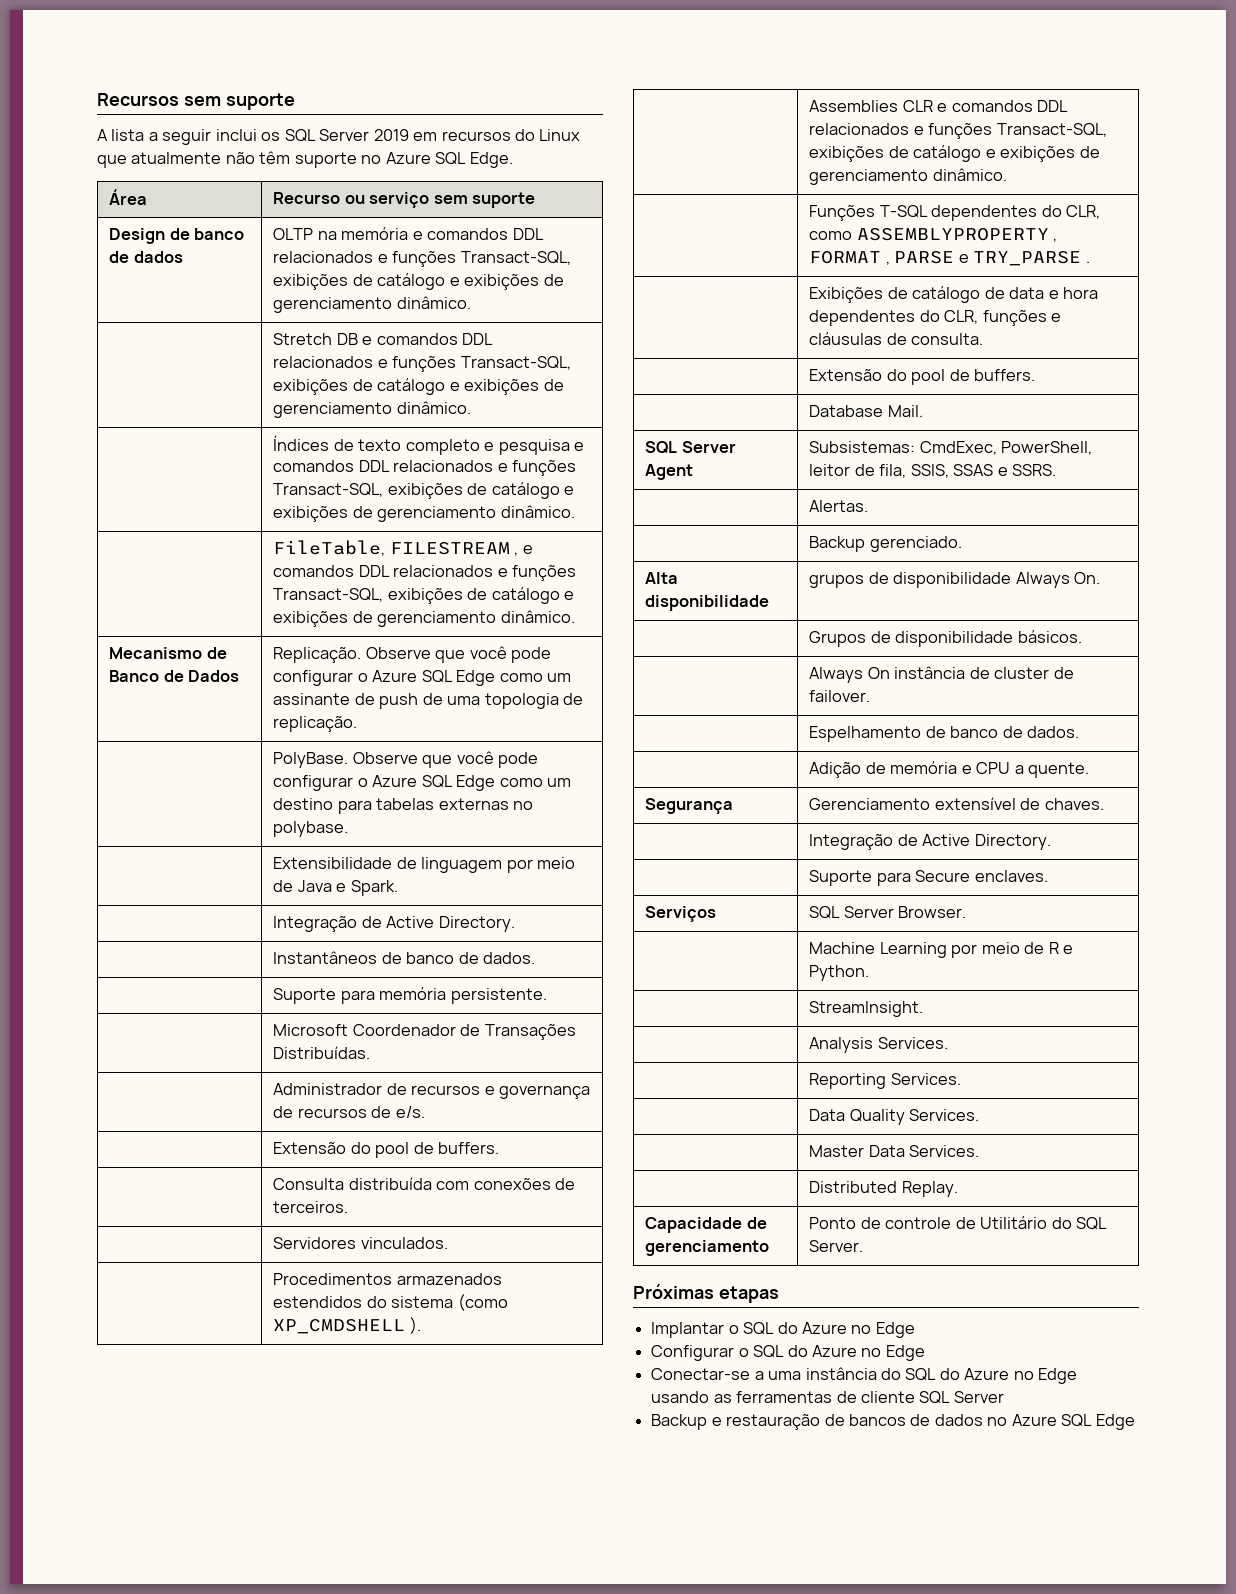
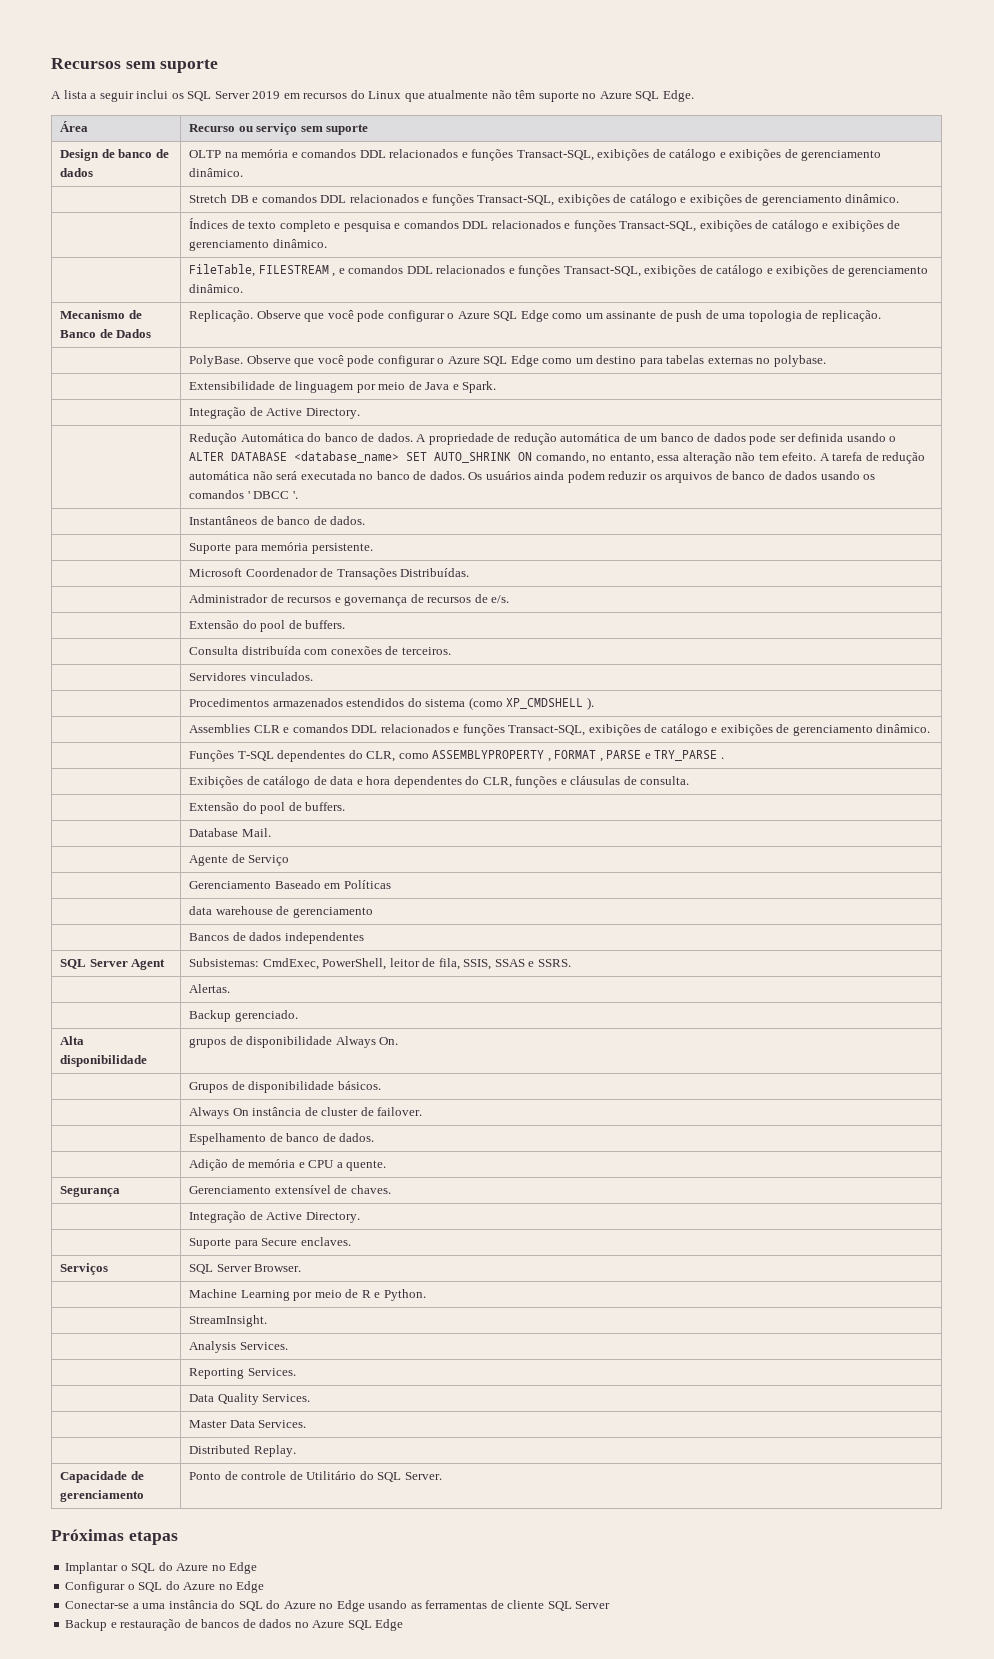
(515, 924) none -> [188,433,897,445] [188,451,926,464] [188,471,876,483] [188,490,298,499] // | Redução Automática do banco de dados. A propriedade de redução automática de um banco de dados pode ser definida usando o ALTER DATABASE <database_name> SET AUTO_SHRINK ON comando, no entanto, essa alteração não tem efeito. A tarefa de redução automática não será executada no banco de dados. Os usuários ainda podem reduzir os arquivos de banco de dados usando os comandos ' DBCC '.
(923, 411) none -> [188,854,290,866] [188,880,391,889] [188,906,373,918] [188,932,364,944] // | Agente de Serviço // | Gerenciamento Baseado em Políticas // | data warehouse de gerenciamento // | Bancos de dados independentes

